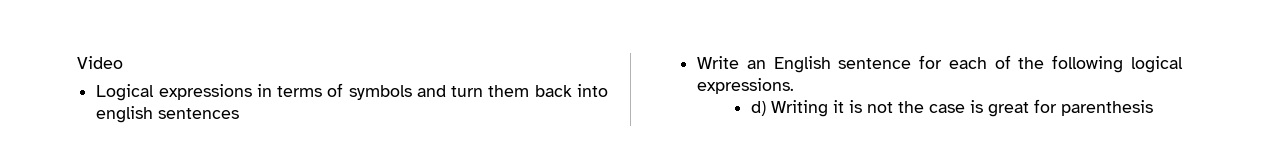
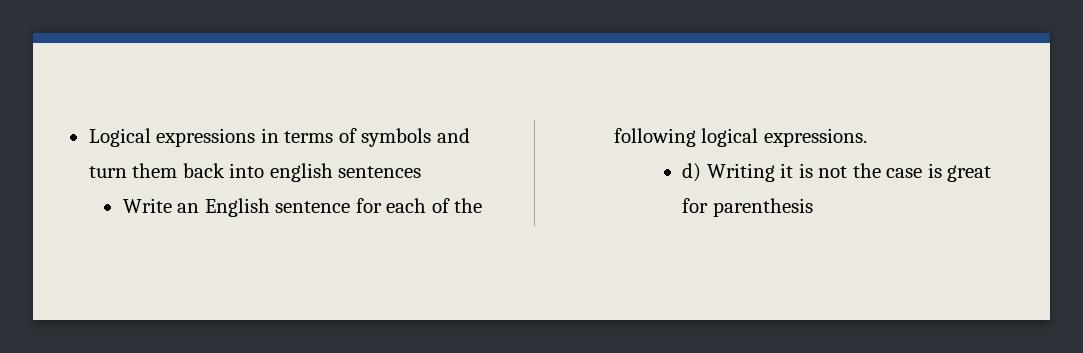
[77,56,123,69] Video // -> (88, 137) none

